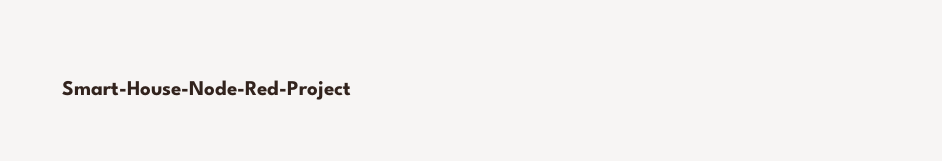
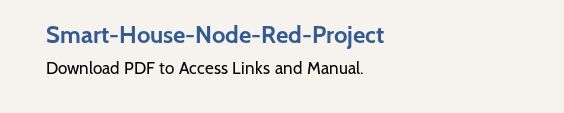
(351, 90) none -> [46,61,363,74] // Download PDF to Access Links and Manual.

